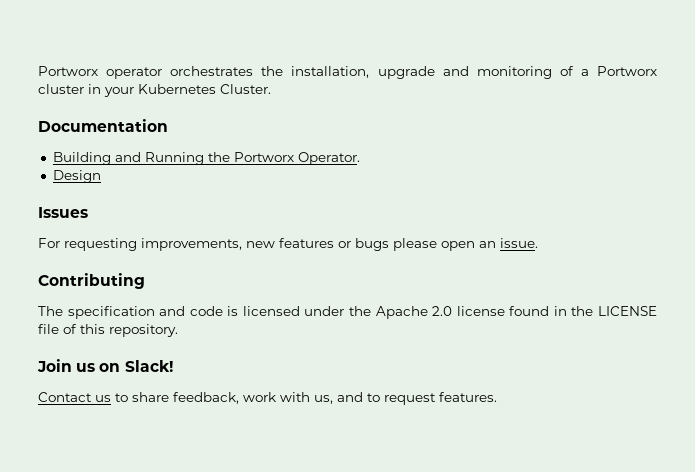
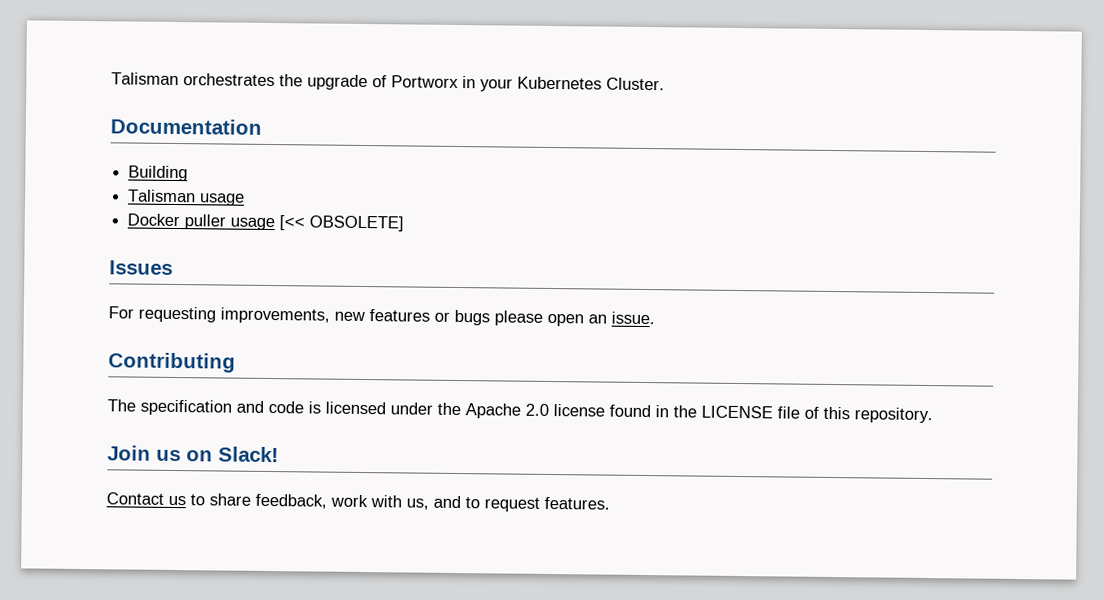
[38,66,658,79] [38,84,84,94] Portworx operator orchestrates the installation, upgrade and monitoring of a Portworx cluster -> [111,72,459,91] Talisman orchestrates the upgrade of Portworx
[114,152,360,165] [52,170,101,183] and Running the Portworx Operator. // Design -> [128,189,246,206] [127,213,405,232] // Talisman usage // Docker puller usage [<< OBSOLETE]

